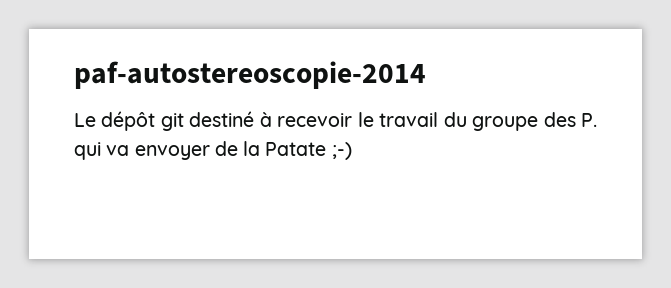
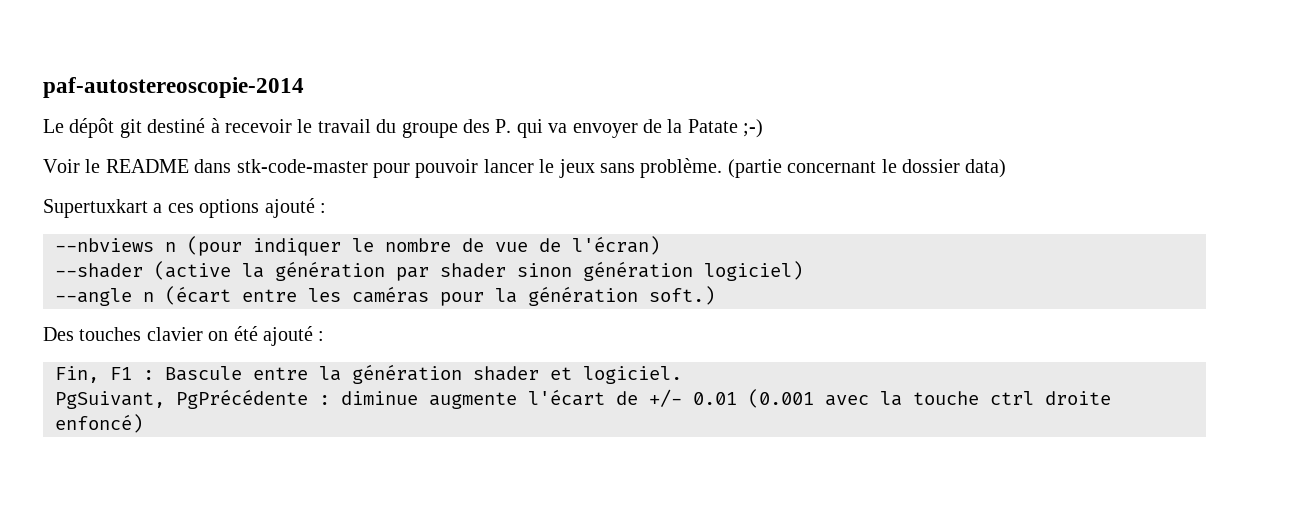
(352, 151) none -> [43,158,1007,178] [43,198,326,218] [55,236,660,256] [55,261,803,281] [55,286,715,306] [43,326,325,346] [55,364,682,384] [55,389,1111,409] [55,414,143,433] // Voir le README dans stk-code-master pour pouvoir lancer le jeux sans problème. (partie concernant le dossier data) // Supertuxkart a ces options ajouté : // --nbviews n (pour indiquer le nombre de vue de l'écran) // --shader (active la génération par shader sinon génération logiciel) // --angle n (écart entre les caméras pour la génération soft.) // Des touches clavier on été ajouté : // Fin, F1 : Bascule entre la génération shader et logiciel. // PgSuivant, PgPrécédente : diminue augmente l'écart de +/- 0.01 (0.001 avec la touche ctrl droite enfoncé)

